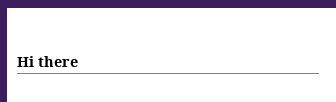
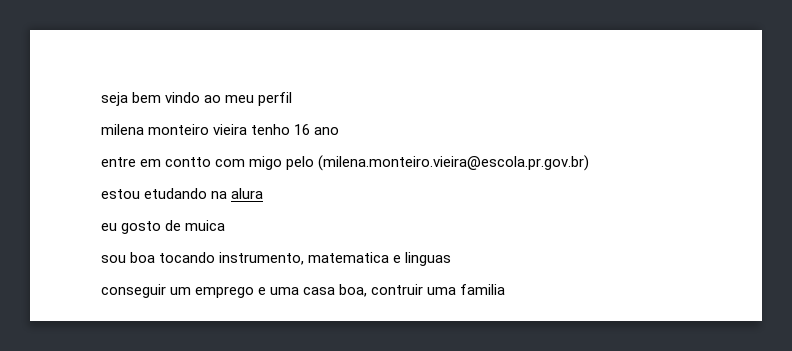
[17,56,78,67] Hi there -> [101,92,293,106] [101,124,340,135] [101,155,590,171] [101,188,264,199] [101,220,226,234] [101,252,452,266] [101,284,506,298] seja bem vindo ao meu perfil // milena monteiro vieira tenho 16 ano // entre em contto com migo pelo (milena.monteiro.vieira@escola.pr.gov.br) // estou etudando na alura // eu gosto de muica // sou boa tocando instrumento, matematica e linguas // conseguir um emprego e uma casa boa, contruir uma familia

